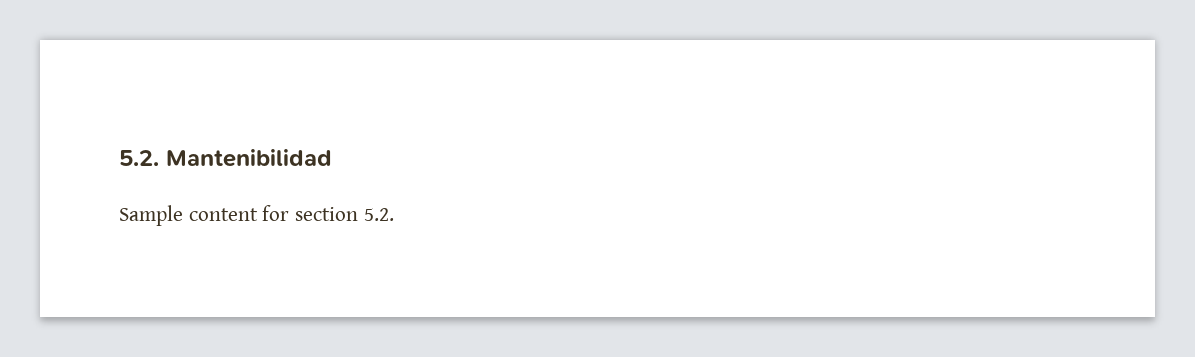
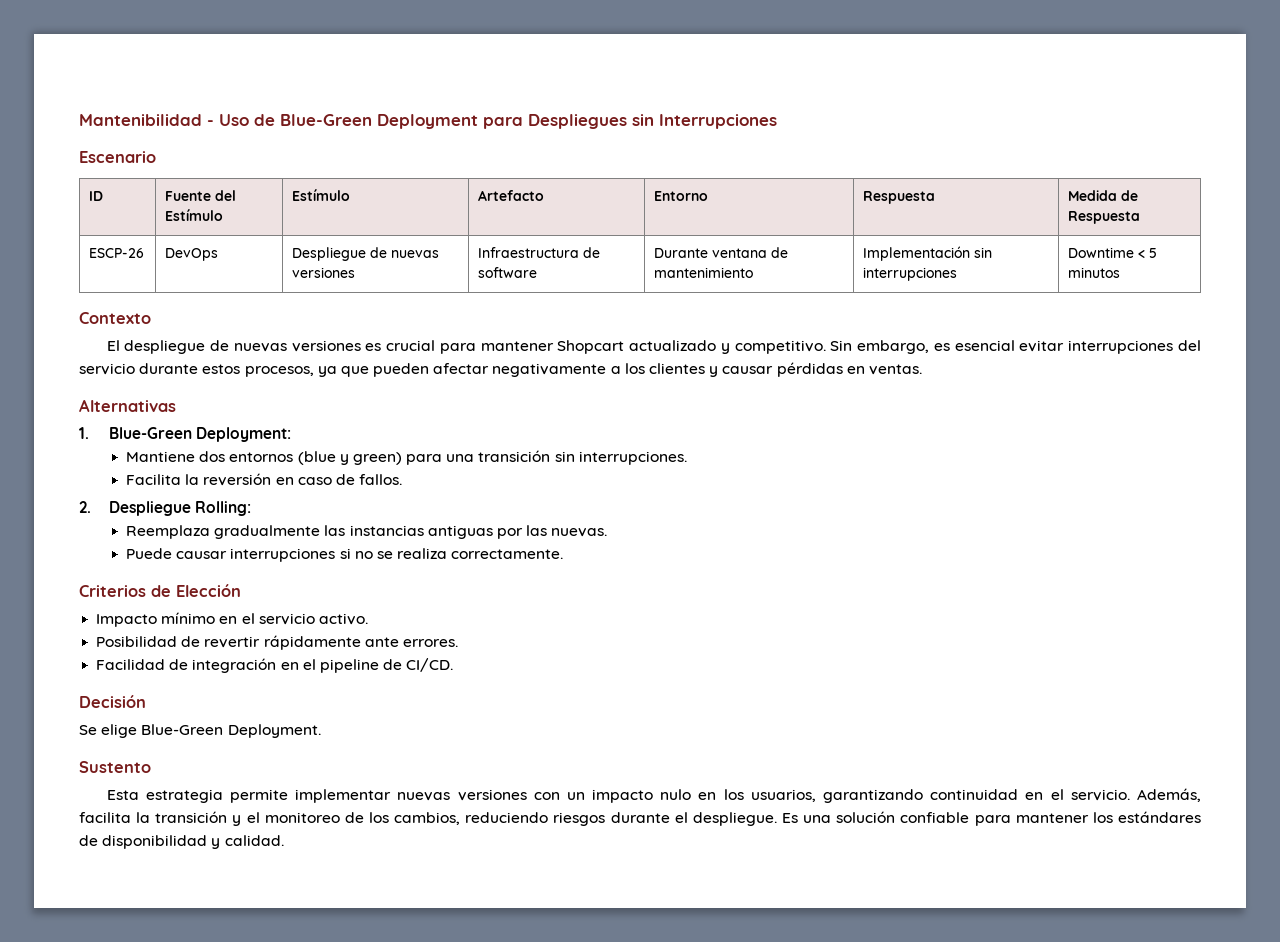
[119,150,159,166] 5.2. -> (79, 120) none
[119,205,394,226] // Sample content for section 5.2. -> [207,114,777,129] [79,151,156,163] [89,191,104,201] [165,190,237,201] [165,209,224,221] [292,189,351,201] [478,190,545,201] [654,191,709,201] [863,191,936,204] [1068,190,1139,201] [1068,211,1141,224] [89,248,145,258] [165,248,219,261] [292,247,440,261] [292,267,356,278] [478,247,601,258] [478,267,538,278] [654,247,789,258] [654,267,754,278] [863,246,993,261] [863,267,958,281] [1068,247,1158,258] [1068,267,1121,278] [79,312,151,324] [106,340,1201,354] [79,362,922,377] [79,399,176,412] [79,427,292,442] [125,450,687,465] [125,473,403,486] [79,501,252,516] [125,525,608,539] [125,548,564,562] [79,584,241,597] [96,612,368,627] [96,635,458,650] [96,658,454,673] [79,695,146,708] [79,724,321,738] [79,761,151,773] [106,788,1201,803] [79,811,1201,826] [79,835,284,849] - Uso de Blue-Green Deployment para Despliegues sin Interrupciones // Escenario // ID | Fuente del Estímulo | Estímulo | Artefacto | Entorno | Respuesta | Medida de Respuesta // ESCP-26 | DevOps | Despliegue de nuevas versiones | Infraestructura de software | Durante ventana de mantenimiento | Implementación sin interrupciones | Downtime < 5 minutos // Contexto // El despliegue de nuevas versiones es crucial para mantener Shopcart actualizado y competitivo. Sin embargo, es esencial evitar interrupciones del servicio durante estos procesos, ya que pueden afectar negativamente a los clientes y causar pérdidas en ventas. // Alternativas // 1. Blue-Green Deployment: // Mantiene dos entornos (blue y green) para una transición sin interrupciones. // Facilita la reversión en caso de fallos. // 2. Despliegue Rolling: // Reemplaza gradualmente las instancias antiguas por las nuevas. // Puede causar interrupciones si no se realiza correctamente. // Criterios de Elección // Impacto mínimo en el servicio activo. // Posibilidad de revertir rápidamente ante errores. // Facilidad de integración en el pipeline de CI/CD. // Decisión // Se elige Blue-Green Deployment. // Sustento // Esta estrategia permite implementar nuevas versiones con un impacto nulo en los usuarios, garantizando continuidad en el servicio. Además, facilita la transición y el monitoreo de los cambios, reduciendo riesgos durante el despliegue. Es una solución confiable para mantener los estándares de disponibilidad y calidad.

